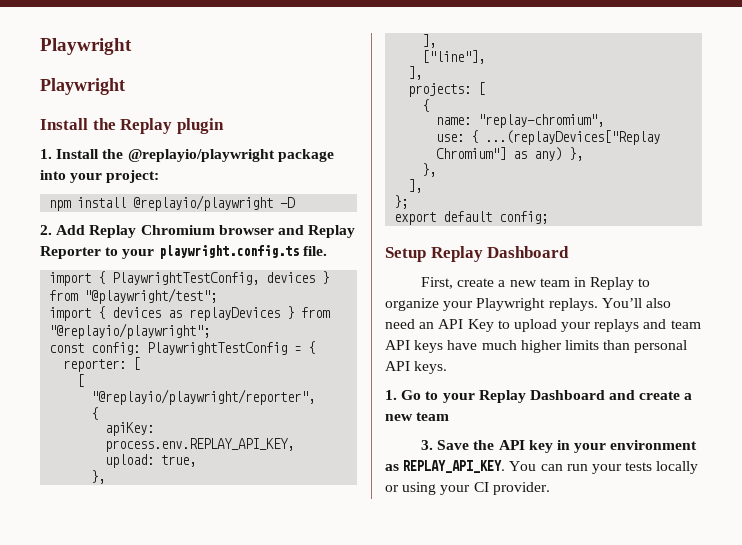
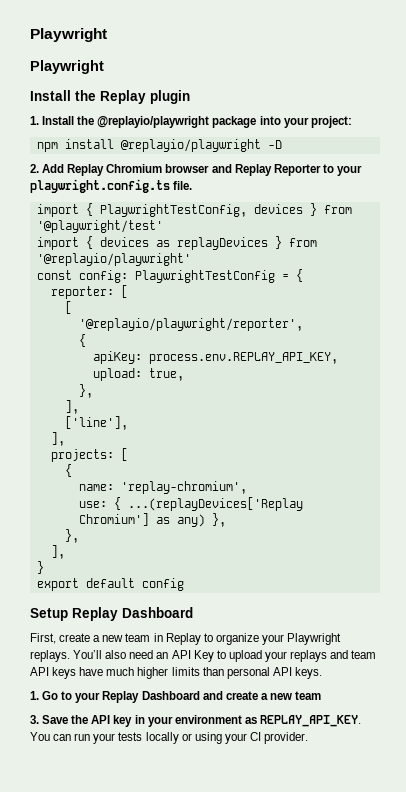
[84,288,218,304] "@playwright/test"; -> [36,220,163,233] '@playwright/test'
[49,323,211,339] "@replayio/playwright"; -> [36,253,191,266] '@replayio/playwright'
[91,389,316,405] "@replayio/playwright/reporter", -> [78,318,303,331] '@replayio/playwright/reporter',
[422,50,486,64] ["line"], -> [64,416,128,430] ['line'],
[478,114,605,128] "replay-chromium", -> [120,481,247,494] 'replay-chromium',
[485,130,661,145] [436,147,507,160] ...(replayDevices["Replay Chromium"] -> [127,497,303,511] [78,513,149,526] ...(replayDevices['Replay Chromium']
[394,195,409,209] }; -> [36,561,44,574] }
[499,211,549,224] config; -> [141,578,184,591] config

